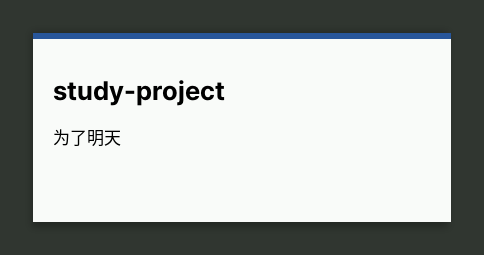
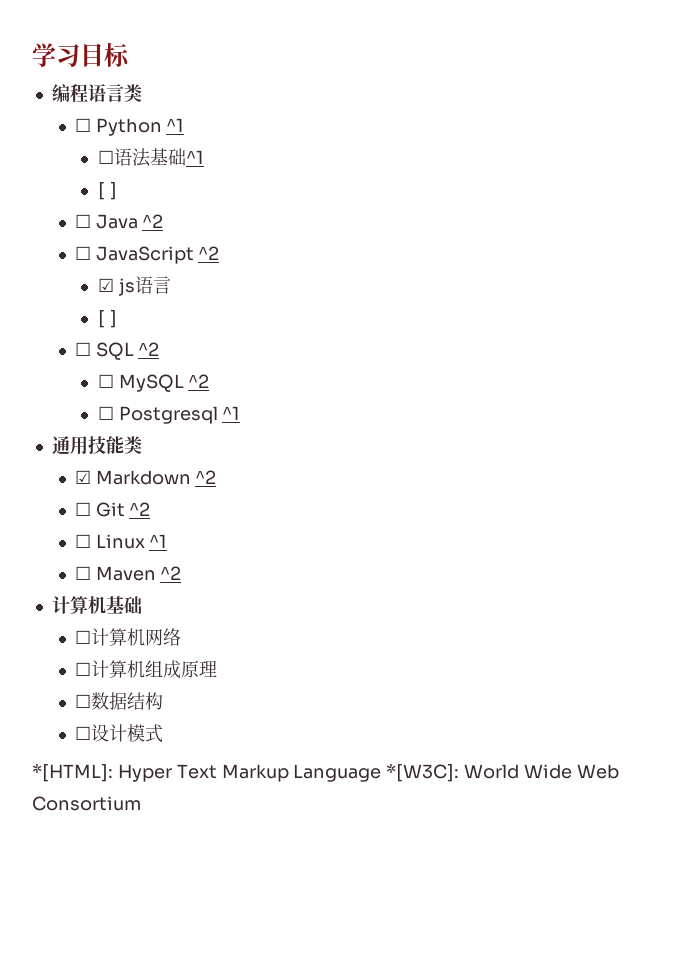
[53,80,225,106] [53,129,121,147] study-project // 为了明天 -> [32,43,130,67] [51,84,142,103] [74,118,185,136] [97,148,204,167] [97,182,117,200] [74,214,164,229] [74,246,220,264] [97,276,171,296] [97,310,117,328] [74,342,160,360] [97,374,210,392] [97,406,241,424] [51,436,142,455] [74,470,217,485] [74,502,151,517] [74,534,168,549] [74,566,182,581] [51,596,142,614] [74,628,181,646] [74,660,217,678] [74,692,163,710] [74,724,163,743] [32,763,619,782] [32,796,141,811] 学习目标 // 编程语言类 // ☐ Python ^1 // ☐语法基础^1 // [ ] // ☐ Java ^2 // ☐ JavaScript ^2 // ☑ js语言 // [ ] // ☐ SQL ^2 // ☐ MySQL ^2 // ☐ Postgresql ^1 // 通用技能类 // ☑ Markdown ^2 // ☐ Git ^2 // ☐ Linux ^1 // ☐ Maven ^2 // 计算机基础 // ☐计算机网络 // ☐计算机组成原理 // ☐数据结构 // ☐设计模式 // *[HTML]: Hyper Text Markup Language *[W3C]: World Wide Web Consortium

